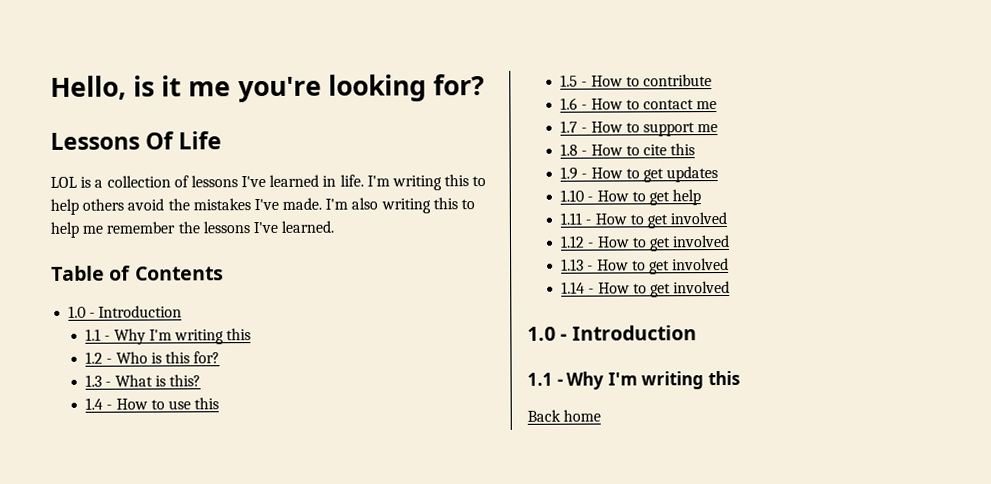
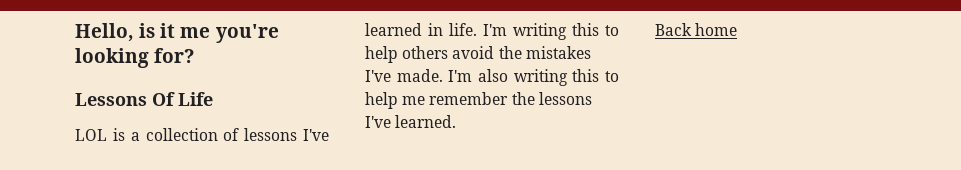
[51,265,224,281] [68,305,183,318] [85,328,252,345] [85,351,221,364] [85,374,201,387] [85,397,220,410] [560,74,712,87] [560,97,718,110] [560,120,719,137] [560,143,696,156] [560,166,719,183] [560,189,702,206] [560,211,728,229] [560,234,731,252] [561,257,730,275] [561,280,731,298] [527,325,697,341] [527,370,740,390] // Table of Contents // 1.0 - Introduction // 1.1 - Why I'm writing this // 1.2 - Who is this for? // 1.3 - What is this? // 1.4 - How to use this // 1.5 - How to contribute // 1.6 - How to contact me // 1.7 - How to support me // 1.8 - How to cite this // 1.9 - How to get updates // 1.10 - How to get help // 1.11 - How to get involved // 1.12 - How to get involved // 1.13 - How to get involved // 1.14 - How to get involved // 1.0 - Introduction // 1.1 - Why I'm writing this -> (457, 121) none

